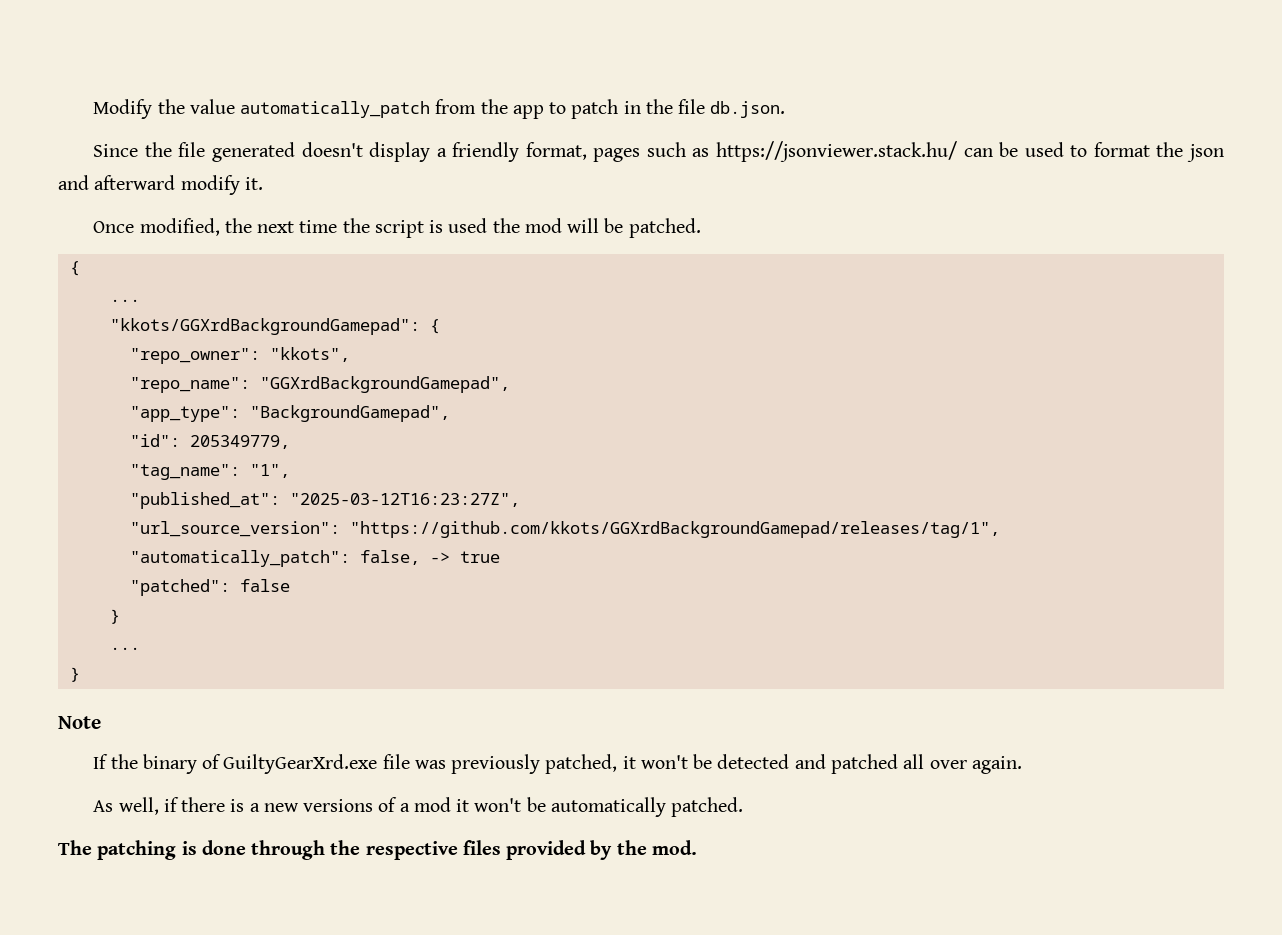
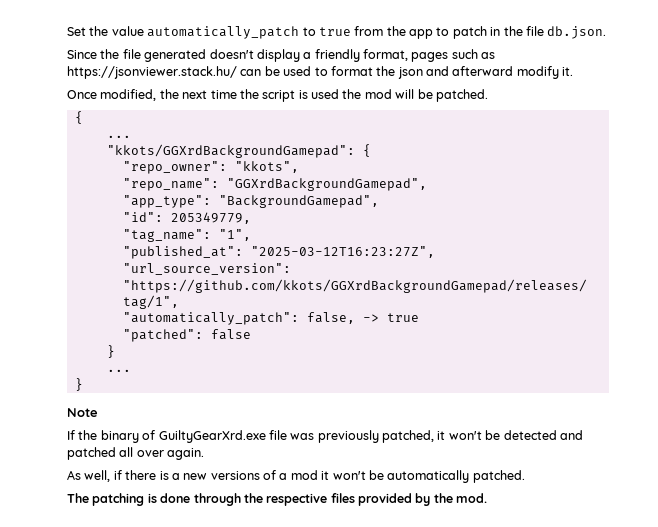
[93,99,153,119] Modify -> [67,27,86,36] Set
(431, 109) none -> [302,27,351,36] to true

